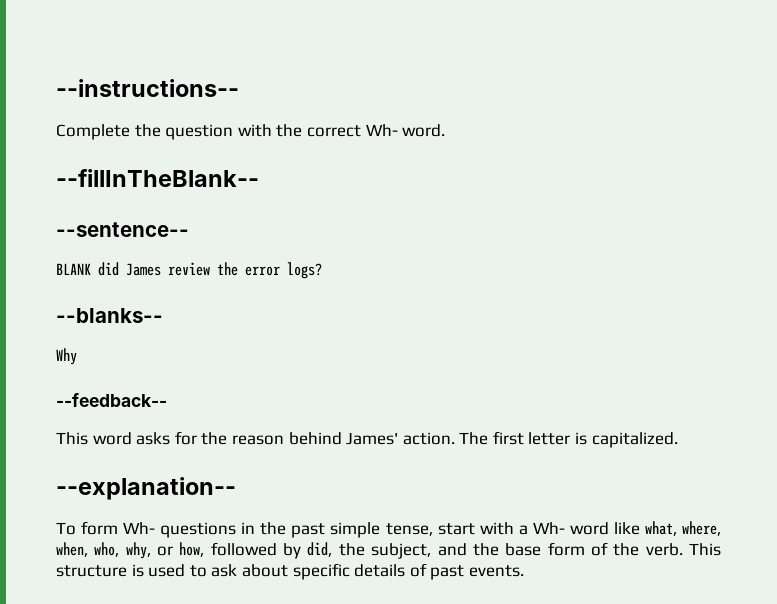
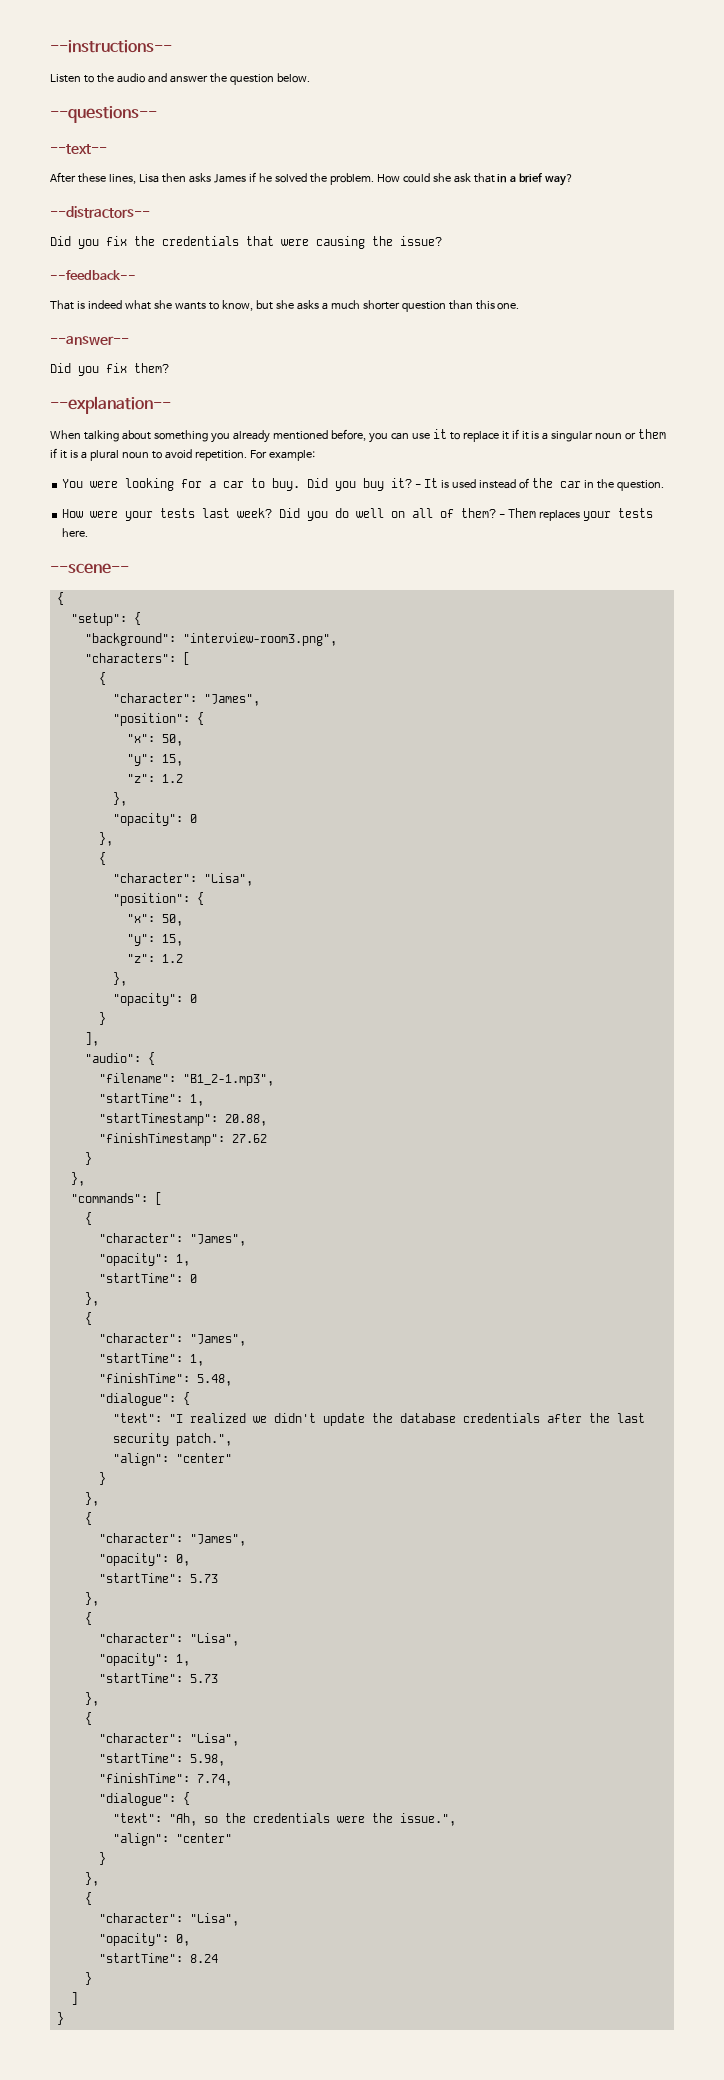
[56,124,446,140] [56,169,259,187] [56,222,189,237] [56,262,322,279] [56,308,163,323] [56,348,77,365] [56,393,167,407] [56,431,678,448] [56,477,236,500] [56,521,721,538] [56,542,722,559] [56,563,524,580] Complete the question with the correct Wh- word. // --fillInTheBlank-- // --sentence-- // BLANK did James review the error logs? // --blanks-- // Why // --feedback-- // This word asks for the reason behind James' action. The first letter is capitalized. // --explanation-- // To form Wh- questions in the past simple tense, start with a Wh- word like what, where, when, who, why, or how, followed by did, the subject, and the base form of the verb. This structure is used to ask about specific details of past events. -> [50,73,310,85] [50,106,157,123] [50,144,107,154] [50,172,574,186] [50,206,150,218] [50,236,442,249] [50,270,136,280] [50,300,520,312] [50,336,129,345] [50,363,169,376] [50,396,171,414] [50,429,667,443] [50,448,315,461] [62,478,664,491] [62,508,653,521] [62,528,89,537] [50,563,129,574] [56,592,64,605] [70,612,141,626] [84,633,337,646] [84,652,190,665] [98,672,106,685] [112,693,260,706] [112,712,204,726] [126,734,183,746] [126,754,183,766] [126,774,183,783] [112,792,127,806] [112,813,197,826] [98,832,113,846] [98,852,106,865] [112,873,253,886] [112,892,204,906] [126,914,183,926] [126,934,183,946] [126,954,183,963] [112,972,127,986] [112,993,197,1006] [98,1012,106,1025] [84,1032,99,1046] [84,1052,155,1065] [98,1073,274,1086] [98,1093,204,1106] [98,1113,267,1126] [98,1133,267,1146] [84,1152,92,1165] [70,1172,85,1186] [70,1192,162,1205] [84,1212,92,1225] [98,1233,246,1246] [98,1253,190,1266] [98,1273,197,1283] [84,1292,99,1306] [84,1312,92,1325] [98,1333,246,1346] [98,1353,204,1366] [98,1373,232,1386] [98,1392,190,1406] [112,1413,645,1426] [112,1433,232,1446] [112,1453,232,1466] [98,1472,106,1485] [84,1492,99,1506] [84,1512,92,1525] [98,1533,246,1546] [98,1553,190,1566] [98,1573,218,1583] [84,1592,99,1606] [84,1612,92,1625] [98,1633,239,1646] [98,1653,190,1666] [98,1673,218,1683] [84,1692,99,1706] [84,1712,92,1725] [98,1733,239,1746] [98,1753,225,1766] [98,1773,232,1786] [98,1792,190,1806] [112,1813,456,1826] [112,1833,232,1846] [98,1852,106,1865] [84,1872,99,1886] [84,1892,92,1905] [98,1913,239,1926] [98,1933,190,1946] [98,1953,218,1963] [84,1972,92,1985] [70,1992,78,2005] [56,2012,64,2025] Listen to the audio and answer the question below. // --questions-- // --text-- // After these lines, Lisa then asks James if he solved the problem. How could she ask that in a brief way? // --distractors-- // Did you fix the credentials that were causing the issue? // --feedback-- // That is indeed what she wants to know, but she asks a much shorter question than this one. // --answer-- // Did you fix them? // --explanation-- // When talking about something you already mentioned before, you can use it to replace it if it is a singular noun or them if it is a plural noun to avoid repetition. For example: // You were looking for a car to buy. Did you buy it? - It is used instead of the car in the question. // How were your tests last week? Did you do well on all of them? - Them replaces your tests here. // --scene-- // { // "setup": { // "background": "interview-room3.png", // "characters": [ // { // "character": "James", // "position": { // "x": 50, // "y": 15, // "z": 1.2 // }, // "opacity": 0 // }, // { // "character": "Lisa", // "position": { // "x": 50, // "y": 15, // "z": 1.2 // }, // "opacity": 0 // } // ], // "audio": { // "filename": "B1_2-1.mp3", // "startTime": 1, // "startTimestamp": 20.88, // "finishTimestamp": 27.62 // } // }, // "commands": [ // { // "character": "James", // "opacity": 1, // "startTime": 0 // }, // { // "character": "James", // "startTime": 1, // "finishTime": 5.48, // "dialogue": { // "text": "I realized we didn't update the database credentials after the last security patch.", // "align": "center" // } // }, // { // "character": "James", // "opacity": 0, // "startTime": 5.73 // }, // { // "character": "Lisa", // "opacity": 1, // "startTime": 5.73 // }, // { // "character": "Lisa", // "startTime": 5.98, // "finishTime": 7.74, // "dialogue": { // "text": "Ah, so the credentials were the issue.", // "align": "center" // } // }, // { // "character": "Lisa", // "opacity": 0, // "startTime": 8.24 // } // ] // }

